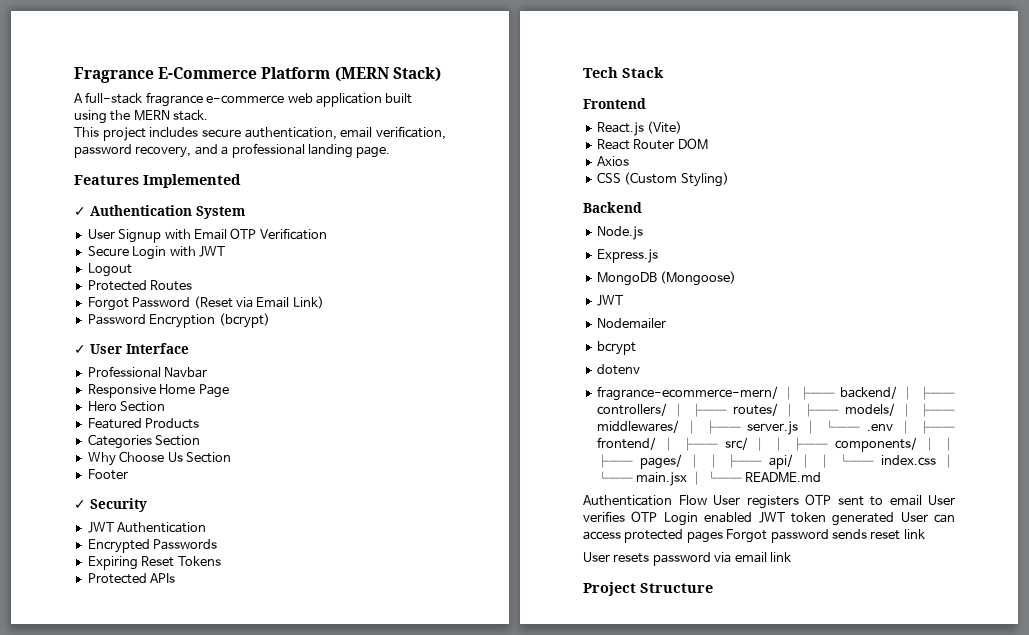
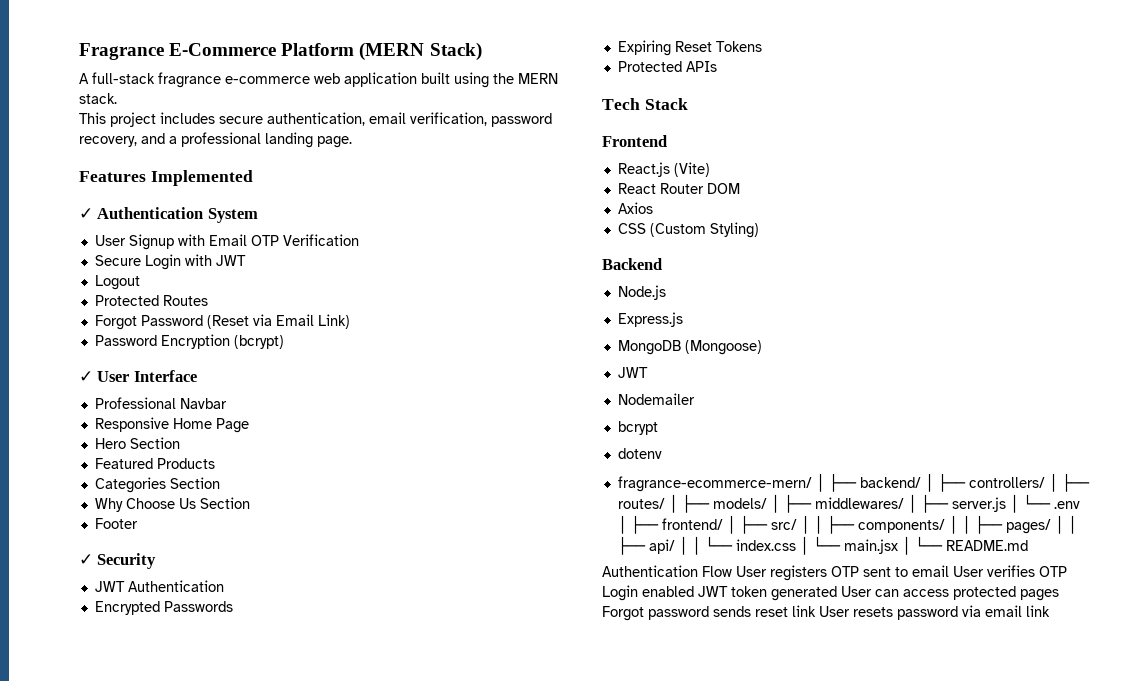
(925, 534) // -> (816, 611) none
[583,582,713,596] // Project Structure -> (1050, 611) none

